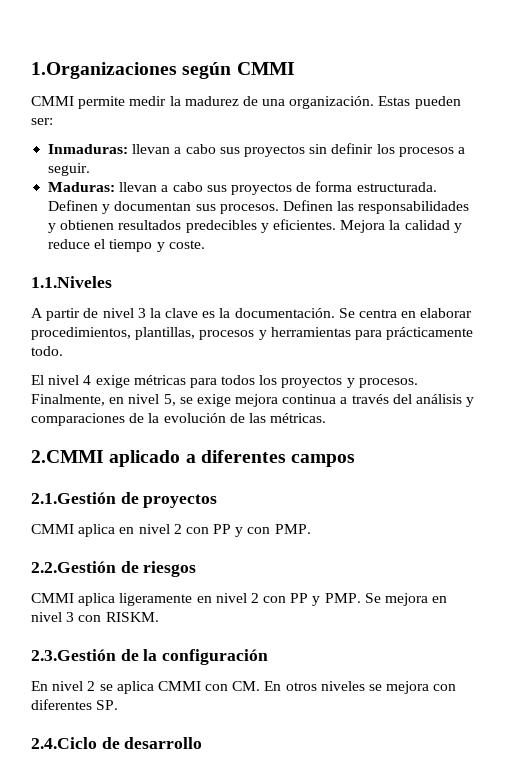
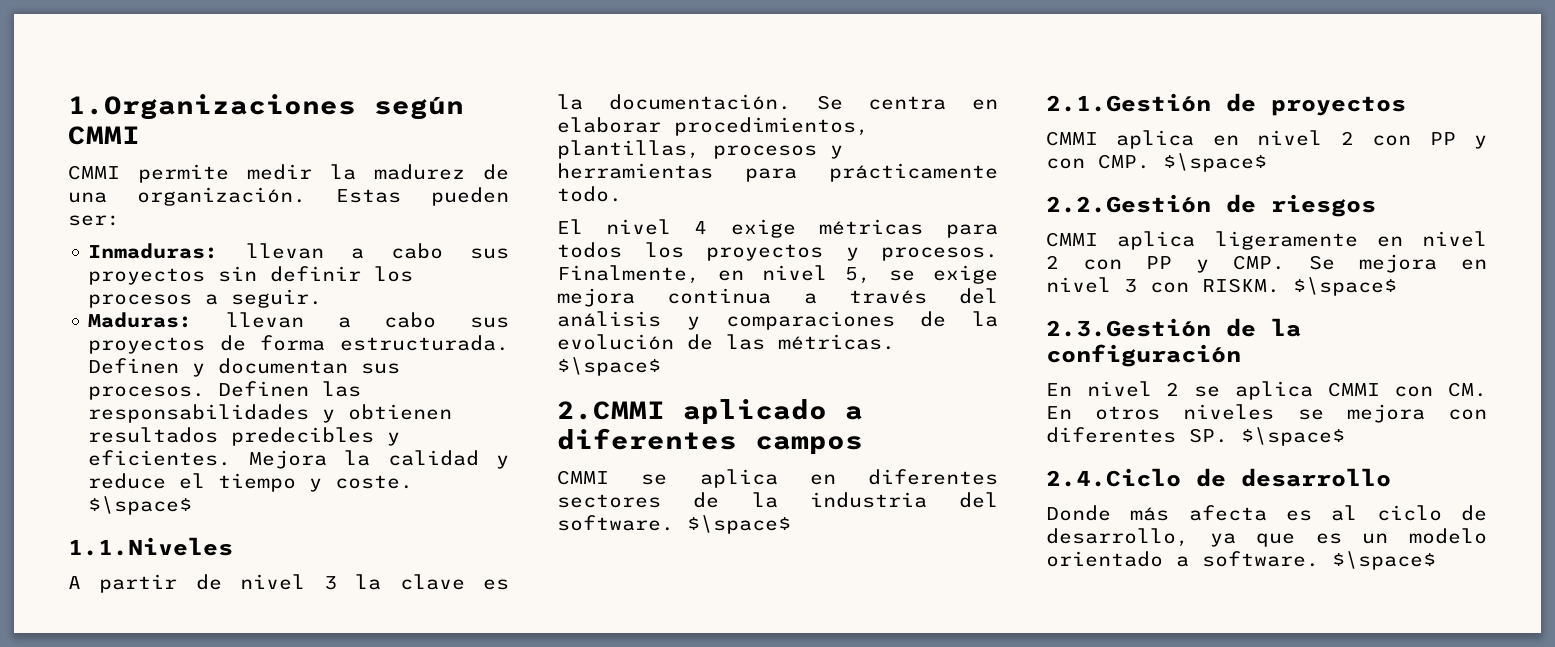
(205, 244) none -> [88,496,193,515] $\space$
(327, 418) none -> [557,357,661,376] $\space$
(356, 460) none -> [557,469,998,488] [557,492,998,508] [557,515,791,534] // CMMI se aplica en diferentes sectores de la industria del software. $\space$
[274,524,311,534] PMP. -> [1098,153,1267,172] CMP. $\space$
[324,593,361,603] PMP. -> [1233,255,1285,270] CMP.
(159, 617) none -> [1293,277,1397,296] $\space$
(119, 705) none -> [1241,427,1345,446] $\space$
(203, 743) none -> [1046,505,1487,521] [1046,528,1487,547] [1046,551,1436,570] // Donde más afecta es al ciclo de desarrollo, ya que es un modelo orientado a software. $\space$

